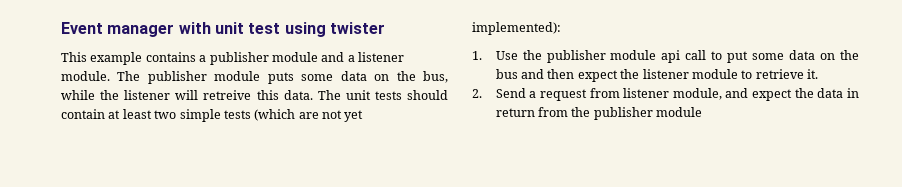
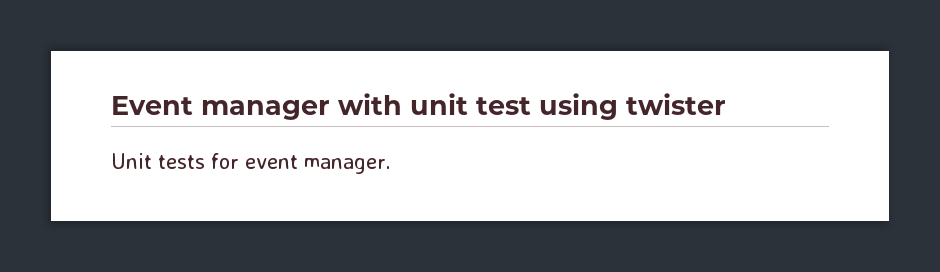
[61,52,404,65] [61,71,449,84] [61,90,449,100] [61,109,364,122] [472,22,561,35] [472,50,859,63] [495,69,819,82] [472,88,859,101] [495,107,703,120] This example contains a publisher module and a listener module. The publisher module puts some data on the bus, while the listener will retreive this data. The unit tests should contain at least two simple tests (which are not yet implemented): // 1. Use the publisher module api call to put some data on the bus and then expect the listener module to retrieve it. // 2. Send a request from listener module, and expect the data in return from the publisher module -> [111,153,391,174] Unit tests for event manager.

